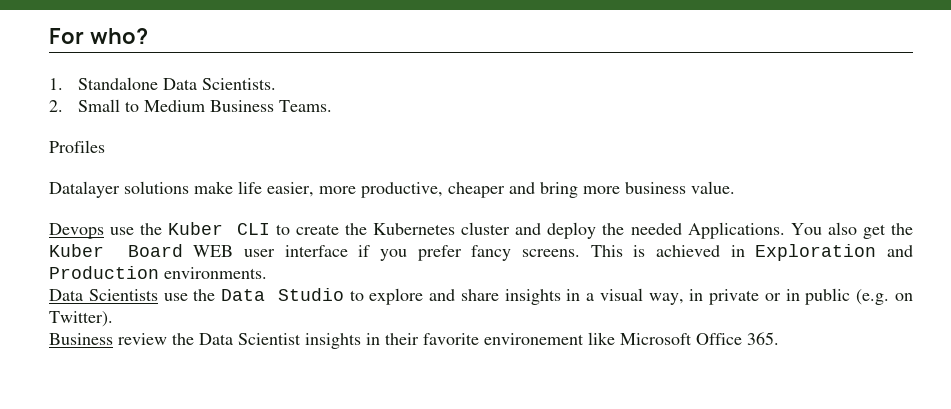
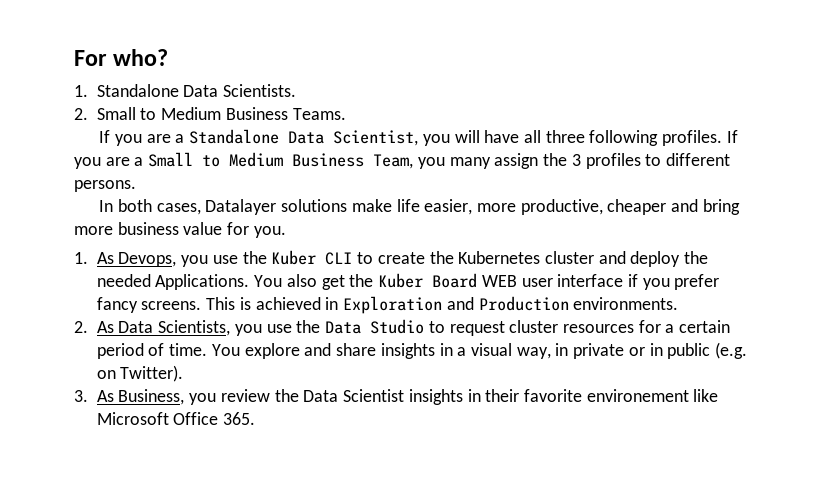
[49,140,105,153] Profiles // -> [99,129,738,146] [74,152,730,169] [74,180,136,192] [99,199,201,215] If you are a Standalone Data Scientist, you will have all three following profiles. If you are a Small to Medium Business Team, you many assign the 3 profiles to different persons. // In both cases,
[691,181,735,194] [49,223,104,239] value. // Devops -> [183,222,286,238] [74,252,209,267] value for you. // 1. As Devops, you
[49,289,158,301] Data Scientists -> [74,320,262,336] 2. As Data Scientists, you
(364, 295) none -> [449,320,731,336] [96,343,240,359] request cluster resources for a certain period of time. You
[49,333,113,345] Business -> [74,389,217,405] 3. As Business, you

